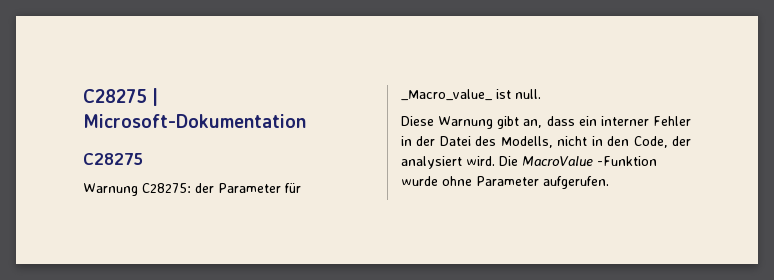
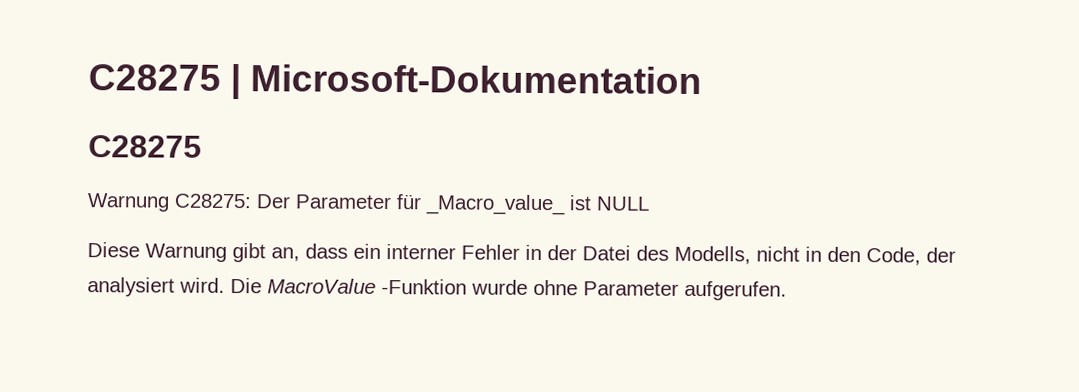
[195,183,214,193] der -> [256,194,291,209] Der
[515,89,541,99] null. -> [596,196,649,211] NULL

